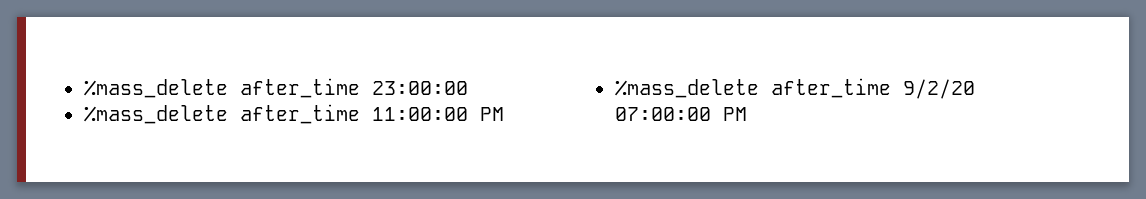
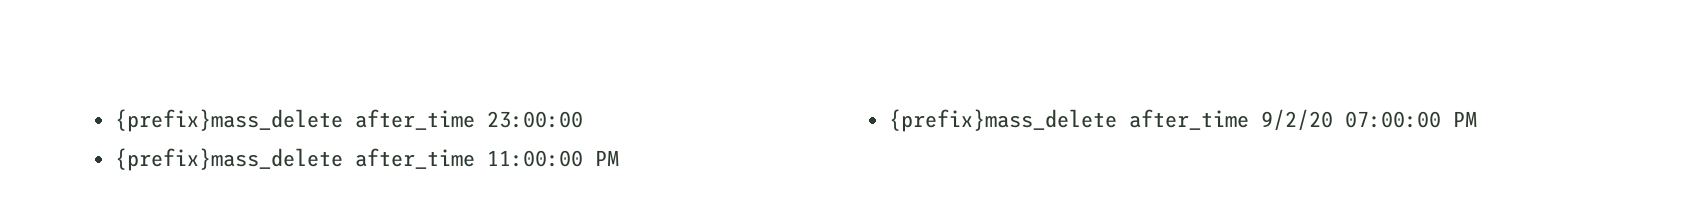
[84,79,229,98] %mass_delete -> [115,109,344,132] {prefix}mass_delete
[84,105,229,124] %mass_delete -> [115,148,344,171] {prefix}mass_delete
[615,79,760,98] %mass_delete -> [889,109,1118,132] {prefix}mass_delete

